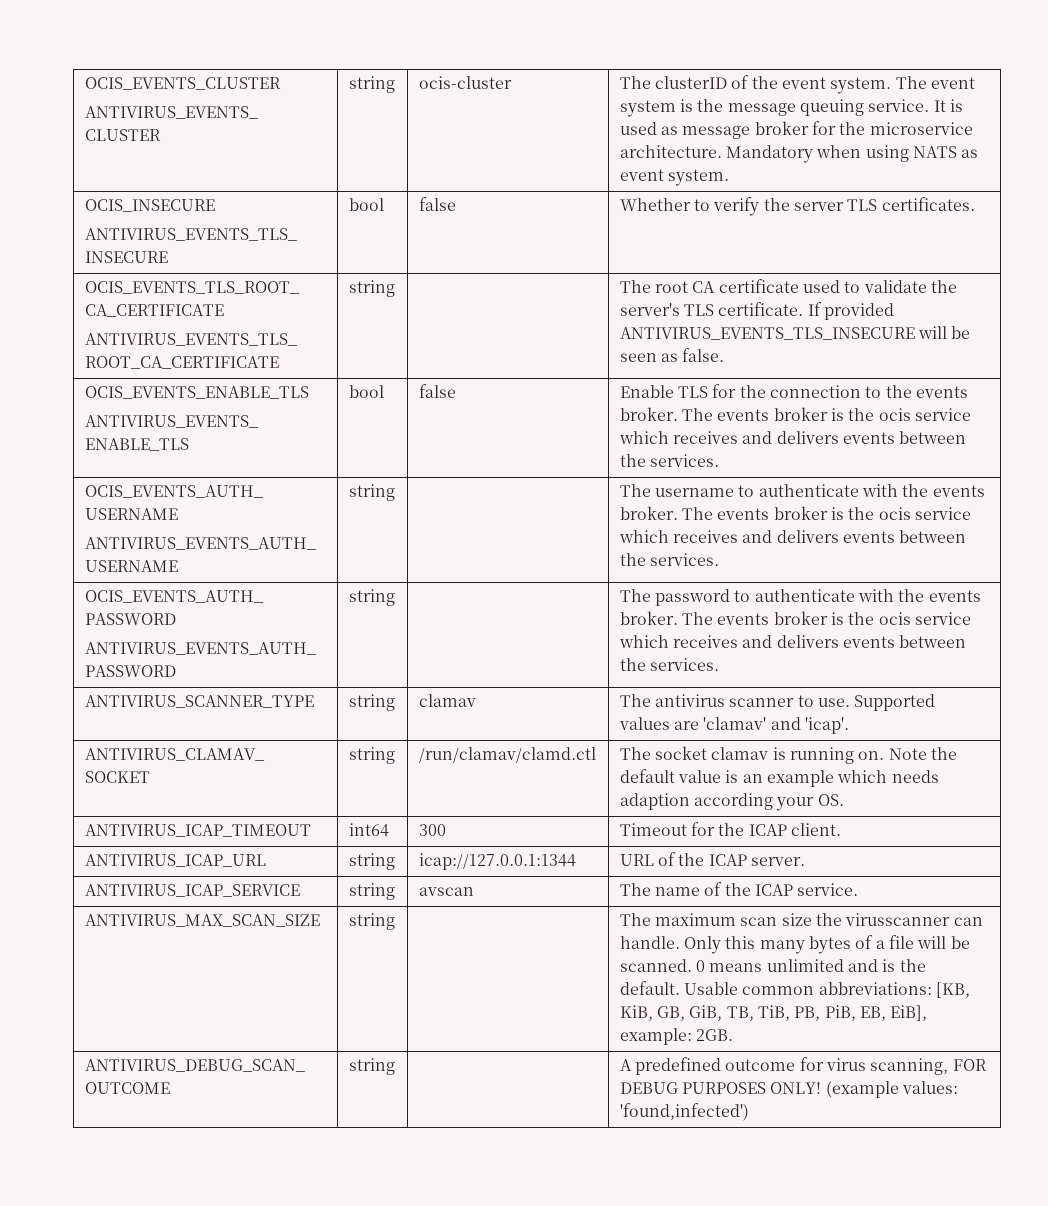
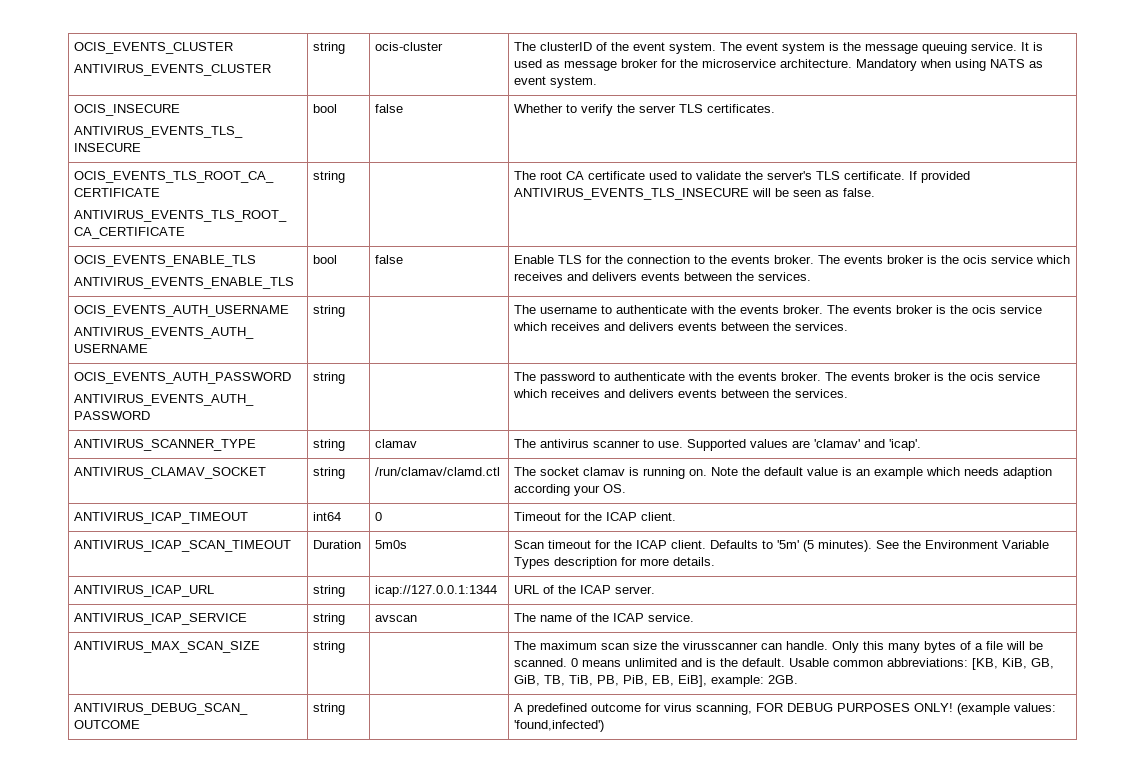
[418,824,446,836] 300 -> [375,512,383,521] 0
(841, 829) none -> [74,540,292,552] [313,540,362,549] [375,540,408,549] [514,540,1050,552] [514,557,716,569] // ANTIVIRUS_ICAP_SCAN_TIMEOUT | Duration | 5m0s | Scan timeout for the ICAP client. Defaults to '5m' (5 minutes). See the Environment Variable Types description for more details.

